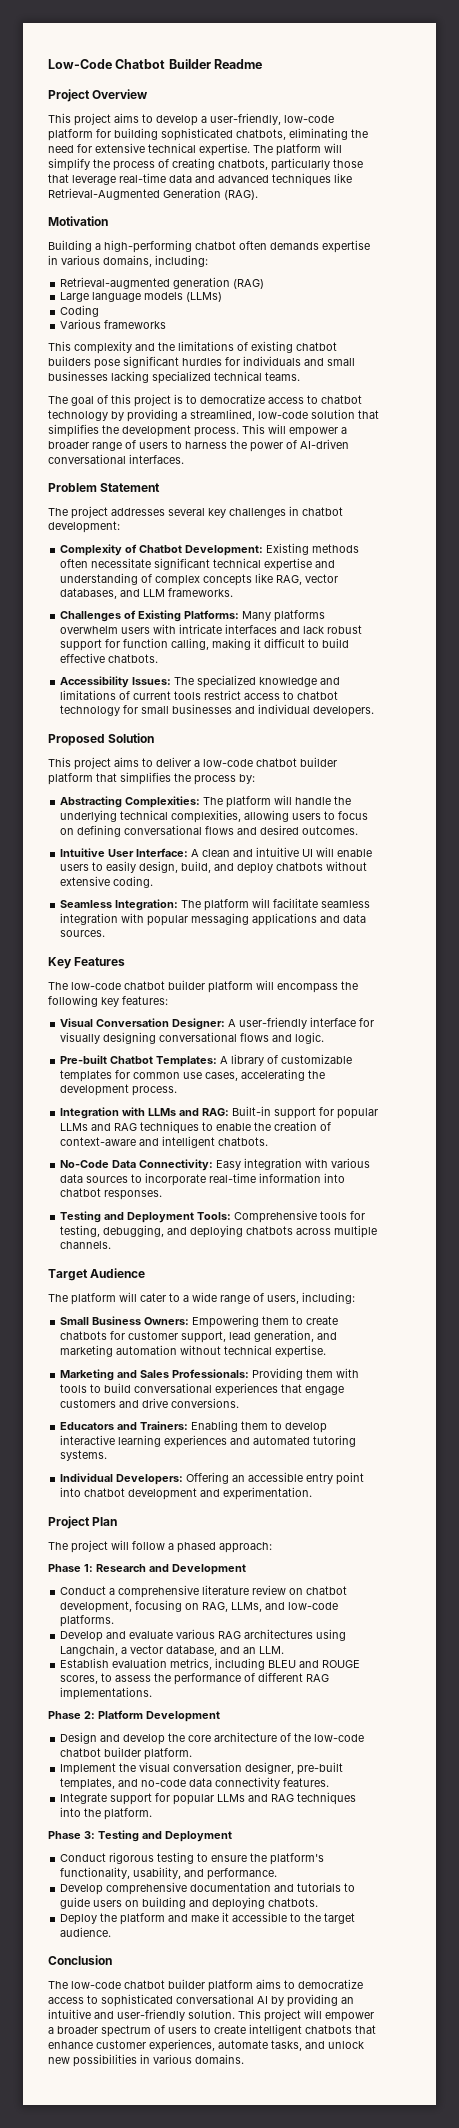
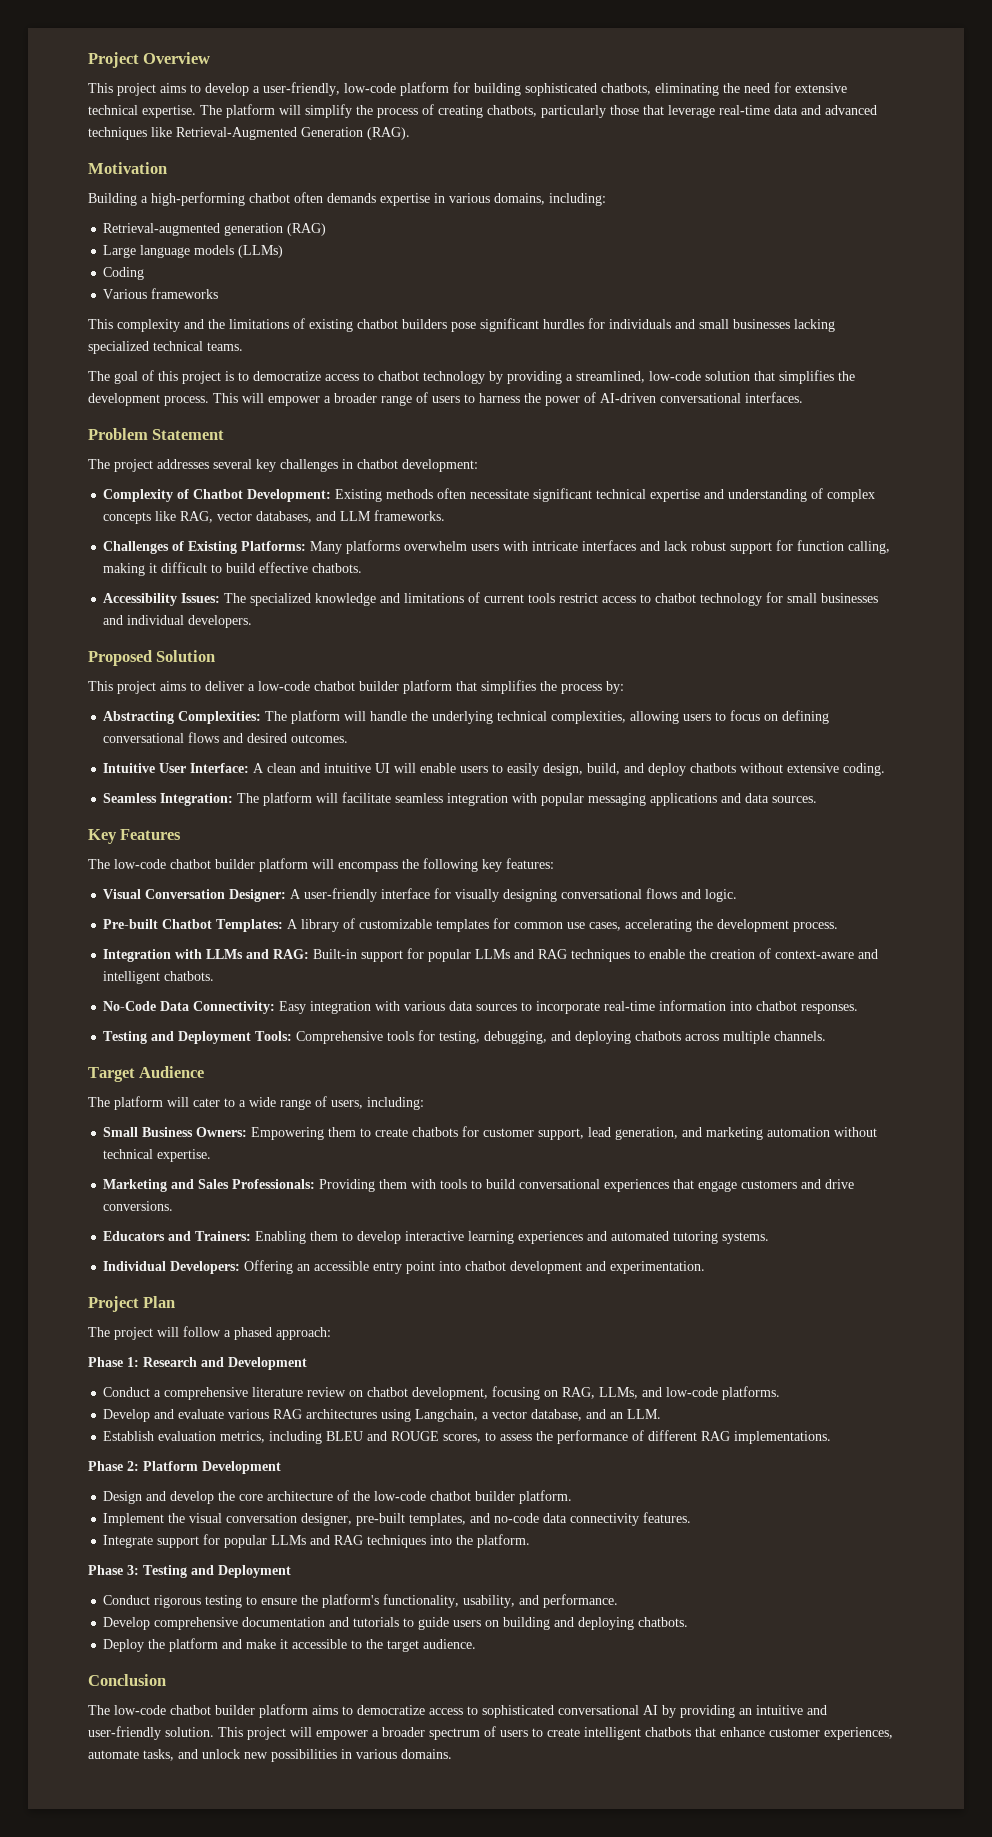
[48,59,263,69] Low-Code Chatbot Builder Readme // -> (88, 60) none

